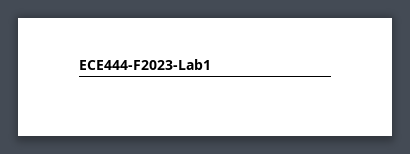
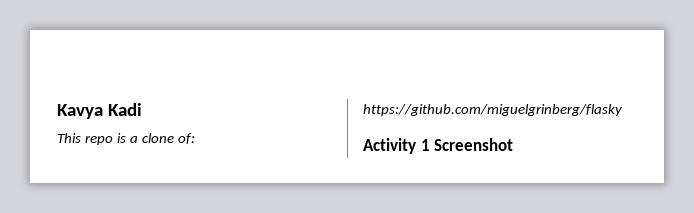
[79,59,211,70] ECE444-F2023-Lab1 -> [57,103,142,119] [57,133,195,145] [363,104,623,116] [363,138,514,154] Kavya Kadi // This repo is a clone of: https://github.com/miguelgrinberg/flasky // Activity 1 Screenshot

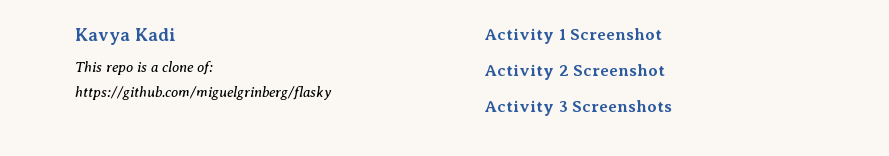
(514, 144) none -> [484,64,666,80] [484,100,673,116] // Activity 2 Screenshot // Activity 3 Screenshots

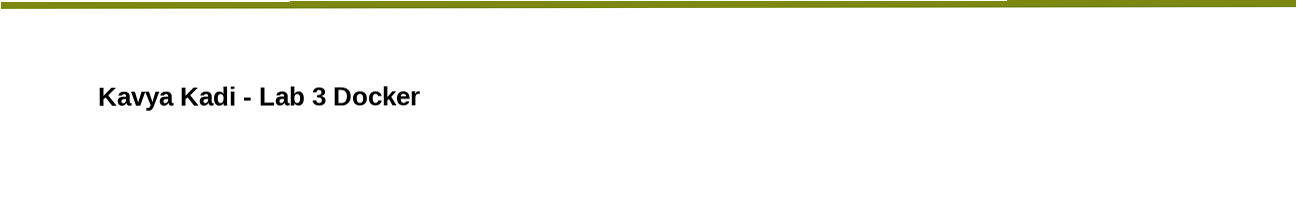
[75,61,213,75] [75,86,332,100] [484,28,663,44] [484,64,666,80] [484,100,673,116] // This repo is a clone of: https://github.com/miguelgrinberg/flasky // Activity 1 Screenshot // Activity 2 Screenshot // Activity 3 Screenshots -> [242,86,421,106] - Lab 3 Docker

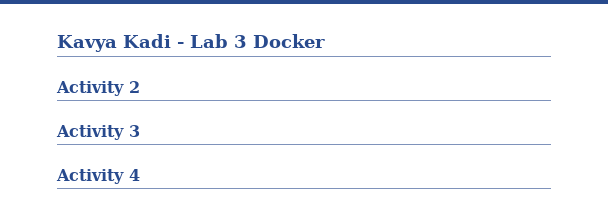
(421, 96) none -> [56,81,140,96] [56,125,140,140] [56,169,140,184] // Activity 2 // Activity 3 // Activity 4

